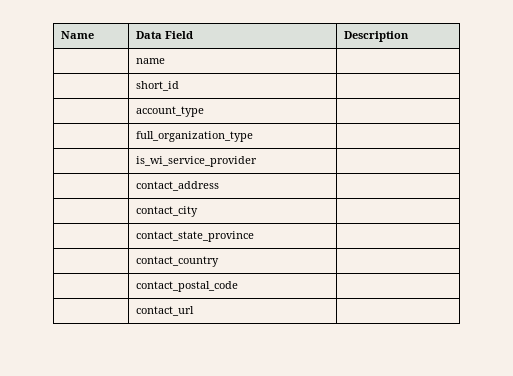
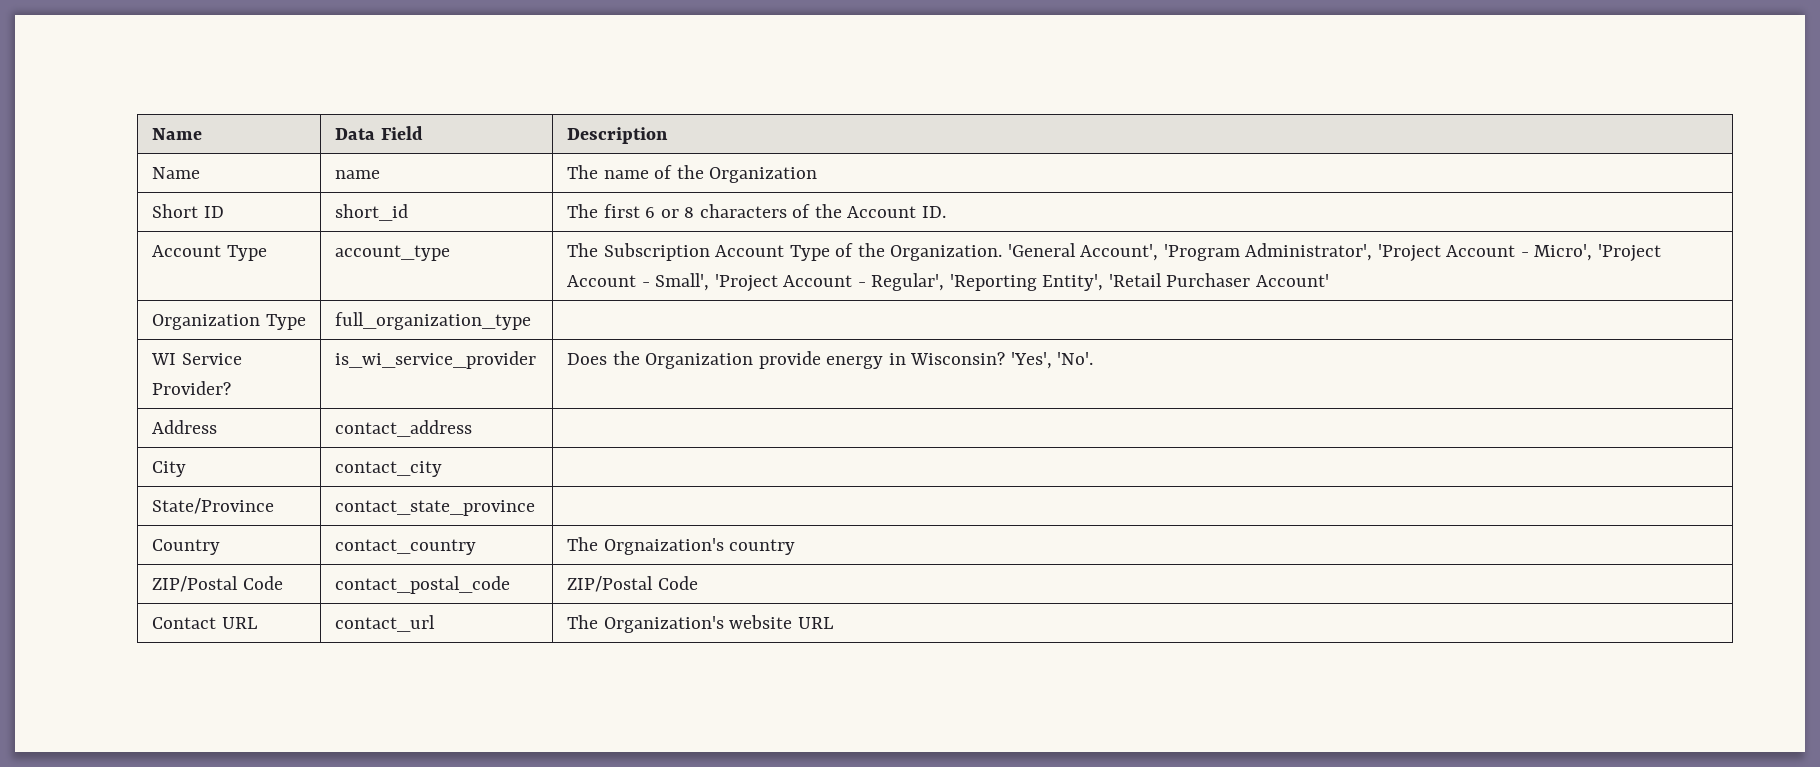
(409, 36) none -> [151,167,200,179] Name
[135,81,179,91] [135,106,204,117] [135,131,253,142] [135,156,257,167] // | short_id | // | account_type | // | full_organization_type | // | is_wi_service_provider | // -> [566,165,818,183] [151,204,224,218] [334,204,408,221] [566,204,946,218] [151,245,267,261] [334,245,450,261] [566,243,1661,262] [566,273,1329,292] [151,314,306,330] [334,312,531,330] [150,353,242,365] [151,381,231,395] [334,351,536,369] [566,351,1094,369] [151,420,217,434] The name of the Organization // Short ID | short_id | The first 6 or 8 characters of the Account ID. // Account Type | account_type | The Subscription Account Type of the Organization. 'General Account', 'Program Administrator', 'Project Account - Micro', 'Project Account - Small', 'Project Account - Regular', 'Reporting Entity', 'Retail Purchaser Account' // Organization Type | full_organization_type | // WI Service Provider? | is_wi_service_provider | Does the Organization provide energy in Wisconsin? 'Yes', 'No'. // Address
(219, 186) none -> [151,461,186,477] City
(198, 211) none -> [151,498,274,514] State/Province
(254, 236) none -> [151,539,220,555] Country
[135,281,238,292] [135,306,194,316] // | contact_postal_code | // | contact_url | -> [566,537,796,555] [151,576,283,592] [334,576,510,594] [566,576,698,592] [151,617,257,629] [334,615,435,632] [566,615,833,633] The Orgnaization's country // ZIP/Postal Code | contact_postal_code | ZIP/Postal Code // Contact URL | contact_url | The Organization's website URL

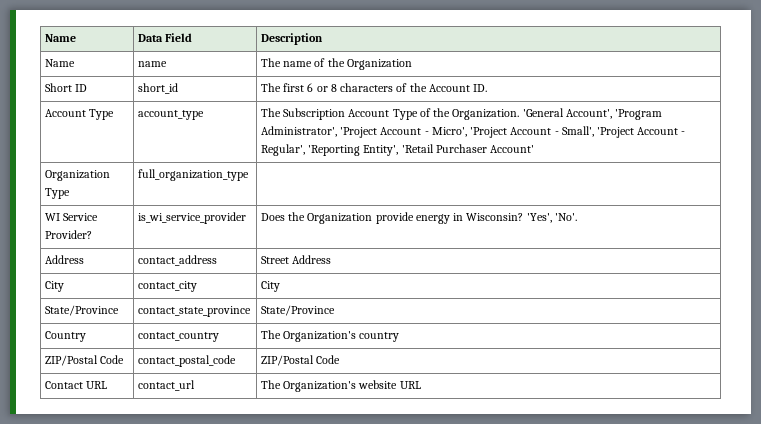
(472, 428) none -> [260,255,332,264] Street Address
(442, 469) none -> [260,281,280,292] City
(535, 508) none -> [260,305,335,316] State/Province
[603,538,724,555] Orgnaization's -> [283,331,357,342] Organization's

